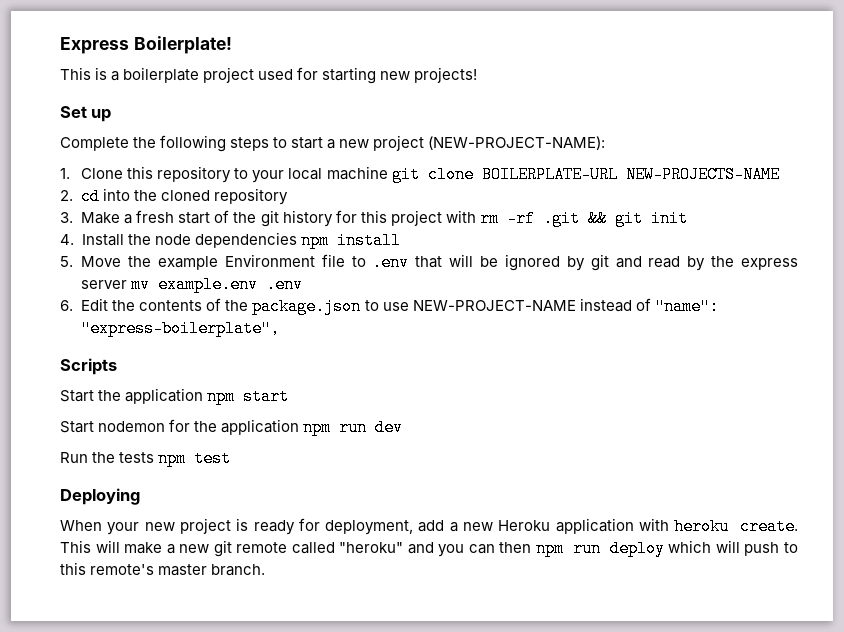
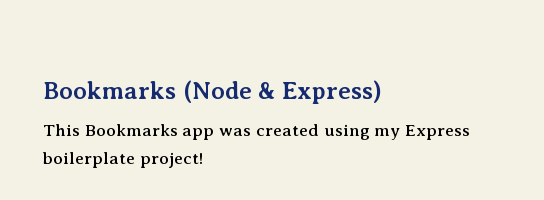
[60,36,232,54] [60,67,478,84] [60,106,112,122] [60,135,606,152] [60,166,780,183] [60,188,289,205] [60,210,688,227] [60,232,401,249] [60,254,799,271] [81,276,304,293] [60,298,719,315] [81,320,281,337] [60,358,117,375] [60,388,290,405] [60,419,404,436] [60,450,232,467] [60,488,140,505] [60,518,798,535] [60,540,798,557] [60,562,266,576] Express Boilerplate! // This is a boilerplate project used for starting new projects! // Set up // Complete the following steps to start a new project (NEW-PROJECT-NAME): // 1. Clone this repository to your local machine git clone BOILERPLATE-URL NEW-PROJECTS-NAME // 2. cd into the cloned repository // 3. Make a fresh start of the git history for this project with rm -rf .git && git init // 4. Install the node dependencies npm install // 5. Move the example Environment file to .env that will be ignored by git and read by the express server mv example.env .env // 6. Edit the contents of the package.json to use NEW-PROJECT-NAME instead of "name": "express-boilerplate", // Scripts // Start the application npm start // Start nodemon for the application npm run dev // Run the tests npm test // Deploying // When your new project is ready for deployment, add a new Heroku application with heroku create. This will make a new git remote called "heroku" and you can then npm run deploy which will push to this remote's master branch. -> [43,80,382,104] [43,124,471,140] [42,152,203,168] Bookmarks (Node & Express) // This Bookmarks app was created using my Express boilerplate project!

